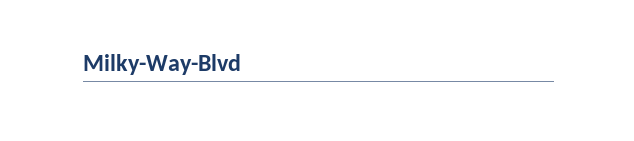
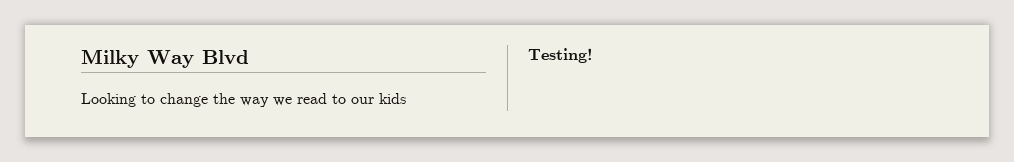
[83,54,241,75] Milky-Way-Blvd -> [81,49,249,68] [81,93,406,107] [528,48,593,63] Milky Way Blvd // Looking to change the way we read to our kids // Testing!

